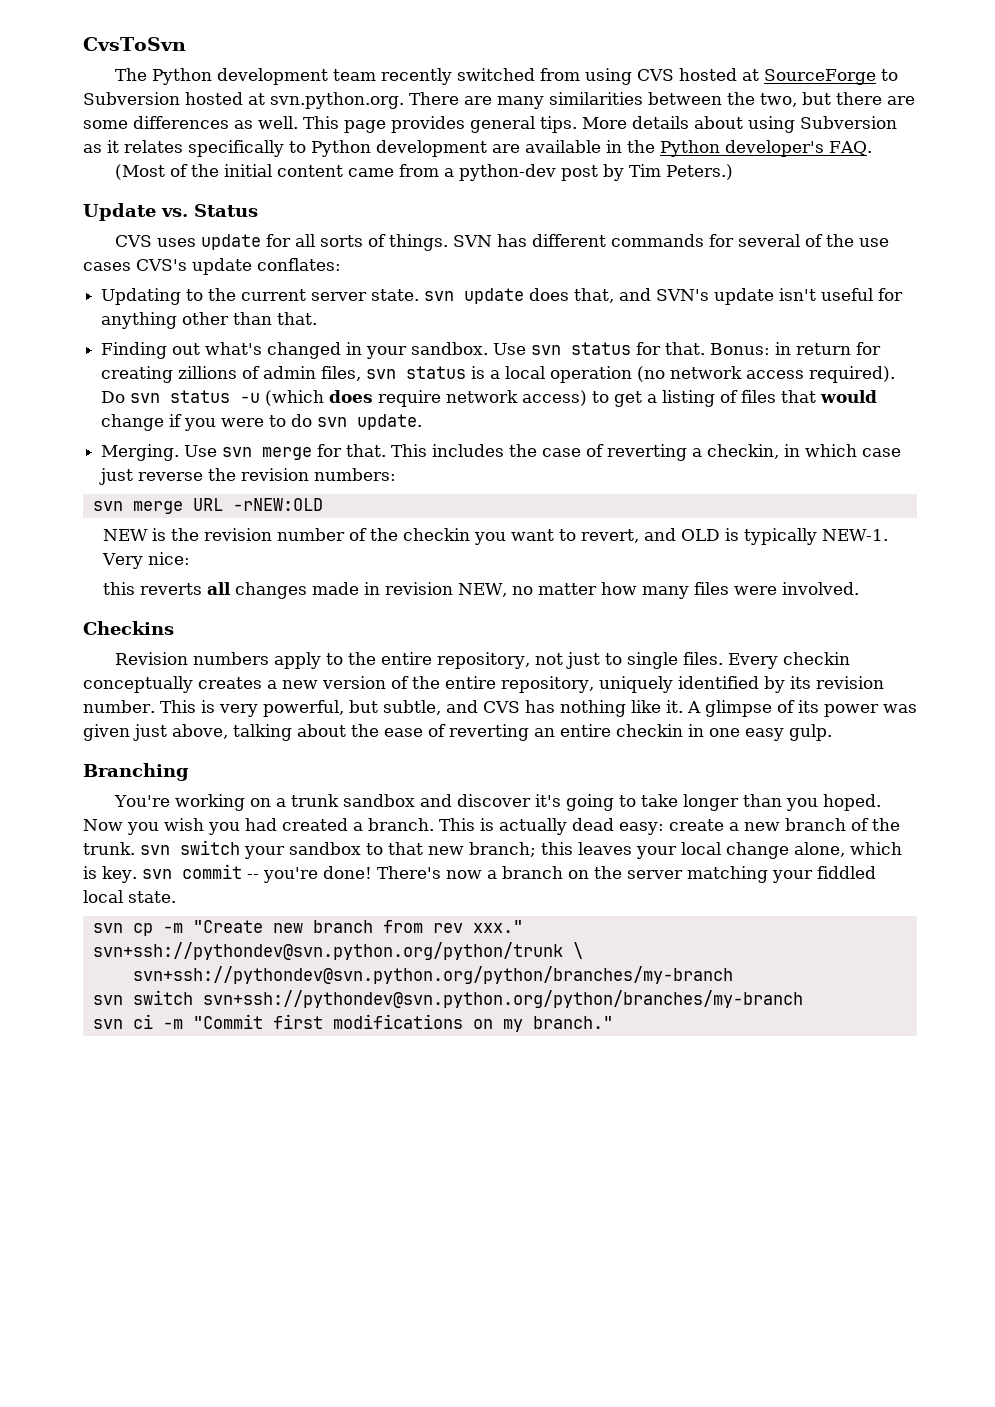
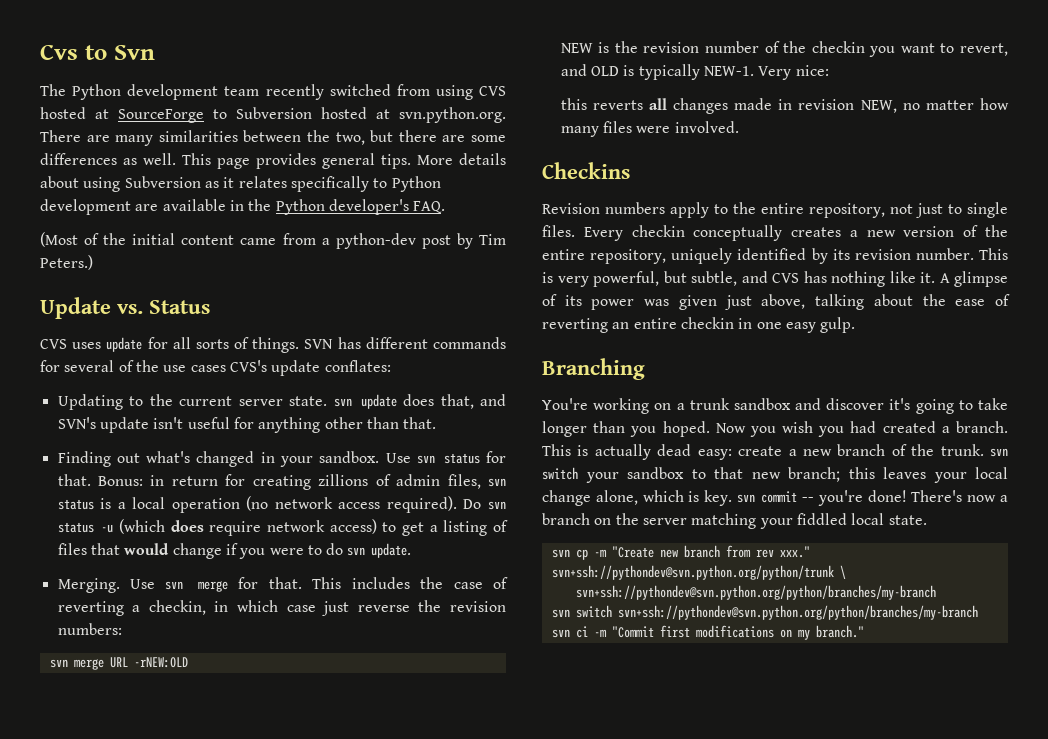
[83,37,186,51] CvsToSvn -> [40,44,155,60] Cvs to Svn

